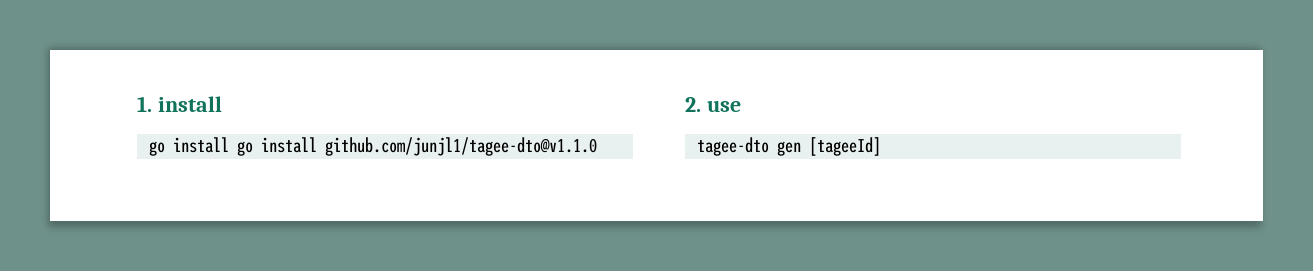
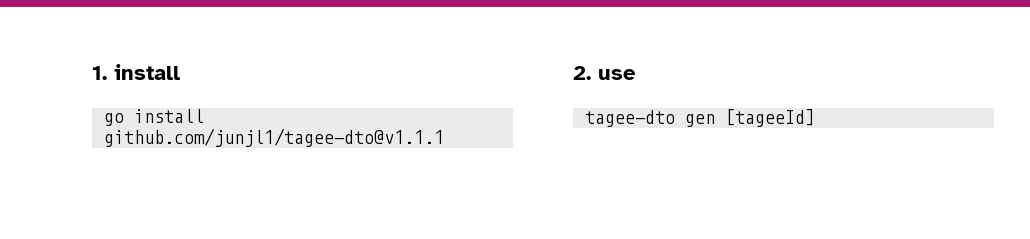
[237,137,597,156] go install github.com/junjl1/tagee-dto@v1.1.0 -> [104,128,445,147] github.com/junjl1/tagee-dto@v1.1.1

